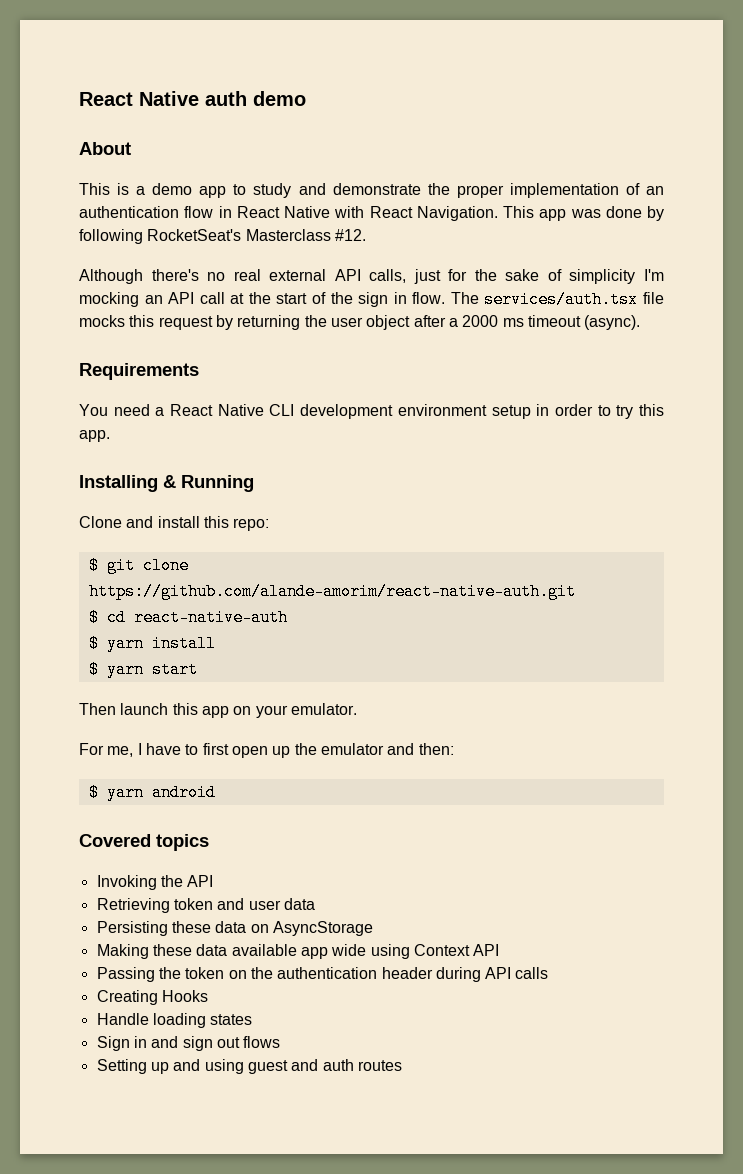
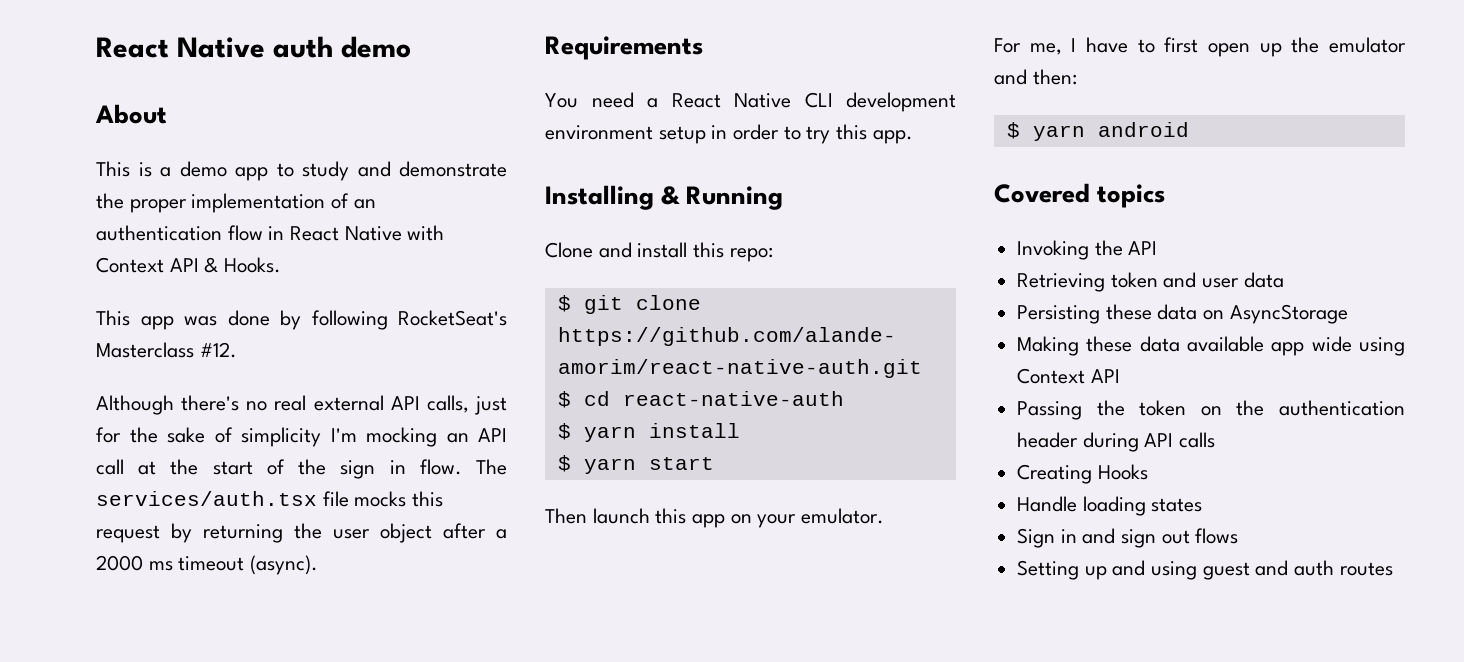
[369,206,498,221] React Navigation. -> [96,257,282,273] Context API & Hooks. //

